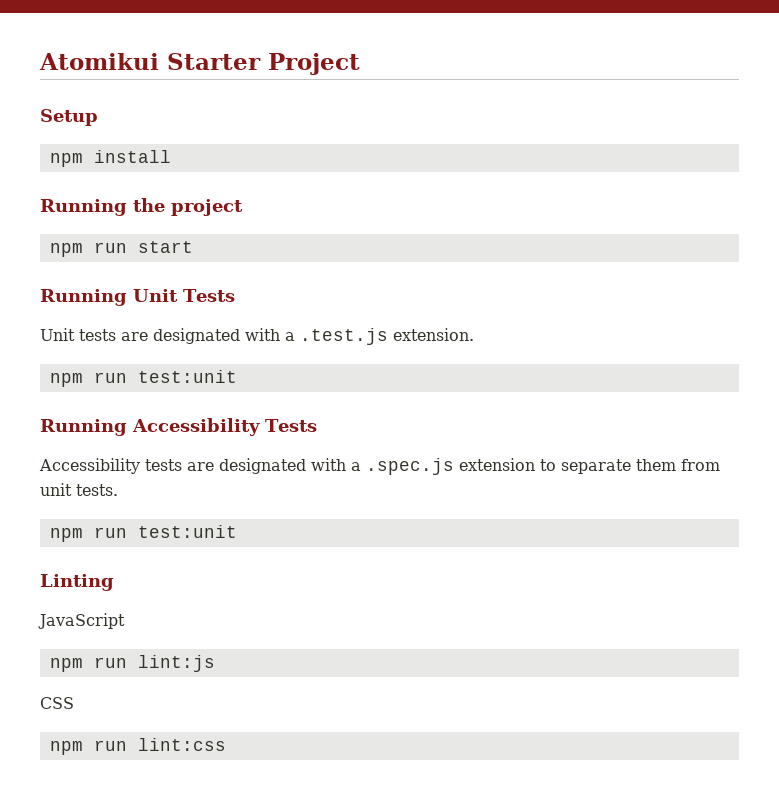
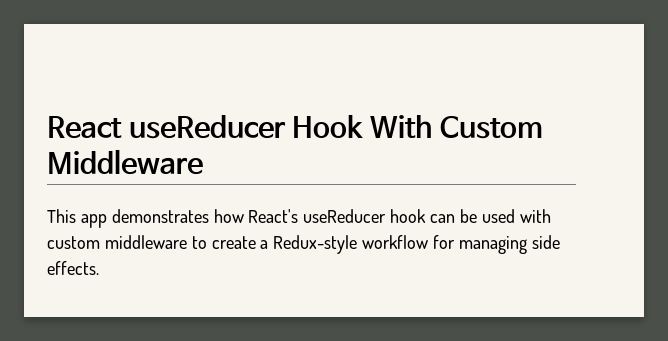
[39,53,360,75] [40,109,98,126] [49,150,171,167] [40,198,243,216] [49,241,193,257] [40,289,235,306] [40,328,474,345] [49,370,237,387] [40,418,317,436] [39,458,720,475] [40,483,118,496] [49,525,237,542] [40,574,114,591] [38,613,125,629] [49,655,215,672] [40,697,74,709] [49,738,226,755] Atomikui Starter Project // Setup // npm install // Running the project // npm run start // Running Unit Tests // Unit tests are designated with a .test.js extension. // npm run test:unit // Running Accessibility Tests // Accessibility tests are designated with a .spec.js extension to separate them from unit tests. // npm run test:unit // Linting // JavaScript // npm run lint:js // CSS // npm run lint:css -> [47,115,543,139] [47,149,203,175] [47,209,551,228] [47,235,560,254] [47,261,99,275] React useReducer Hook With Custom Middleware // This app demonstrates how React's useReducer hook can be used with custom middleware to create a Redux-style workflow for managing side effects.

